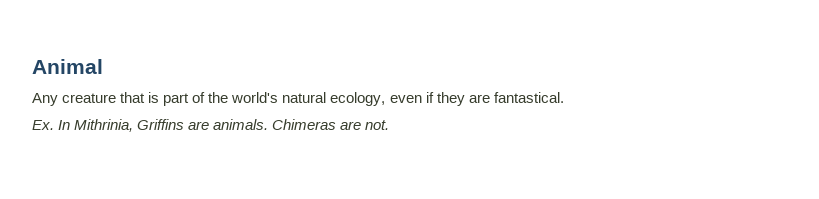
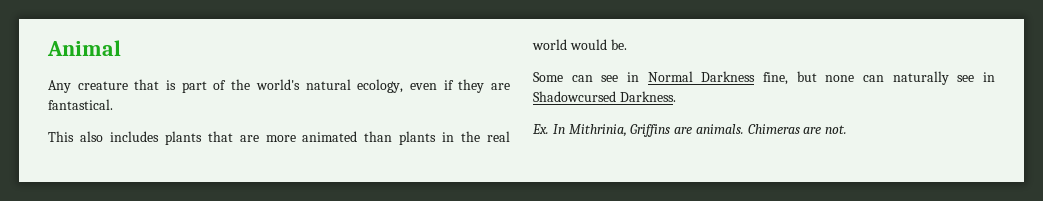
(564, 97) none -> [48,131,511,145] [532,39,627,50] [533,71,996,85] [533,91,676,102] // This also includes plants that are more animated than plants in the real world would be. // Some can see in Normal Darkness fine, but none can naturally see in Shadowcursed Darkness.

